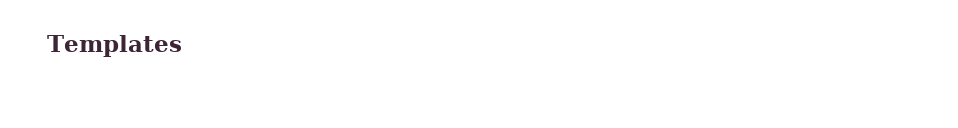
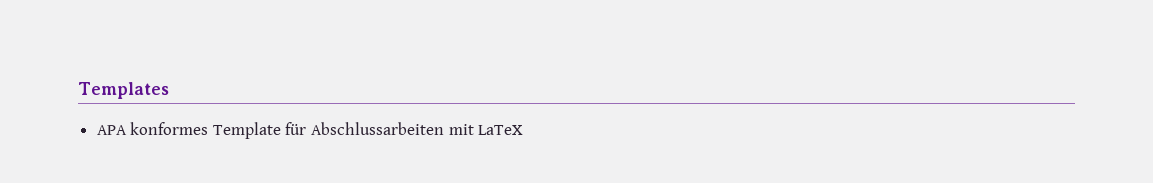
(182, 46) none -> [96,122,524,139] // APA konformes Template für Abschlussarbeiten mit LaTeX

